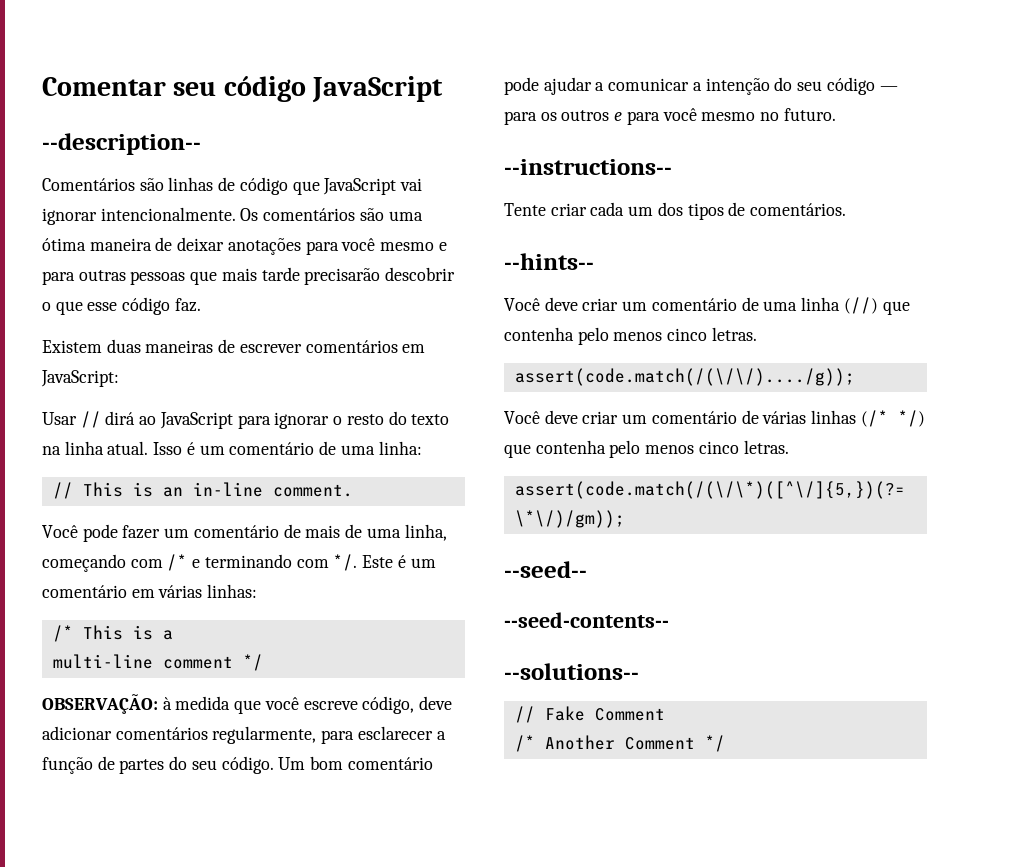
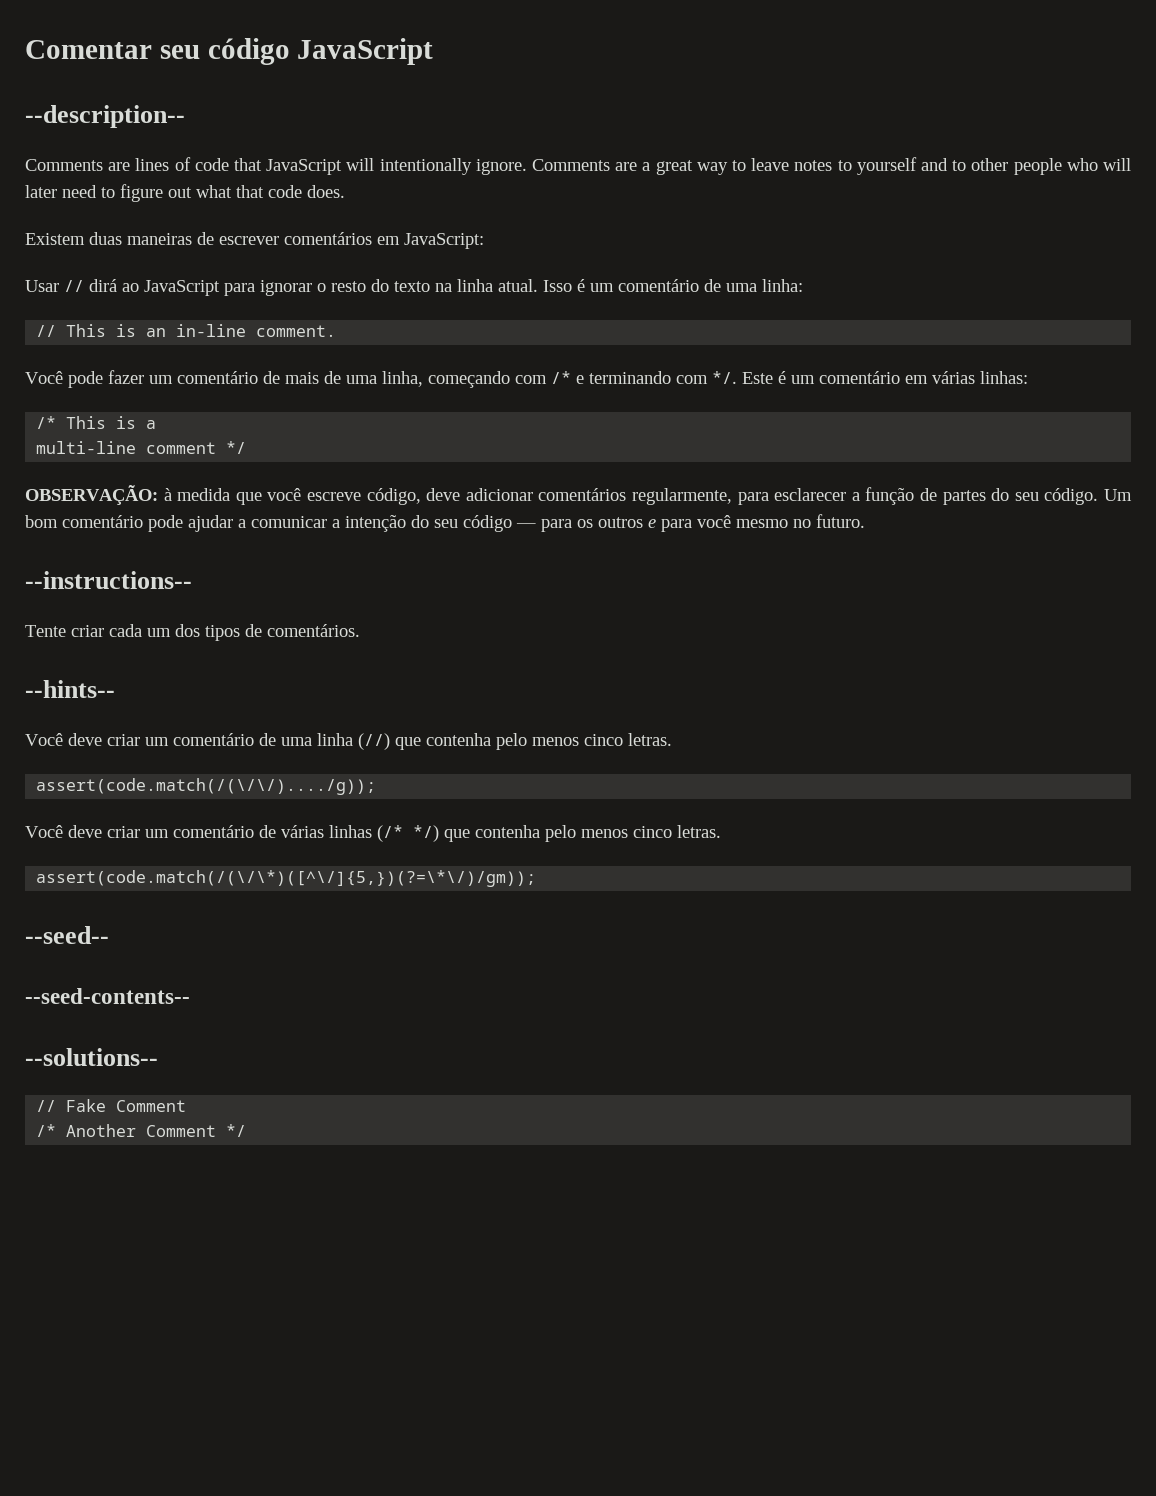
[42,177,423,195] [42,207,423,225] [42,237,447,255] [42,267,456,285] [42,297,201,315] Comentários são linhas de código que JavaScript vai ignorar intencionalmente. Os comentários são uma ótima maneira de deixar anotações para você mesmo e para outras pessoas que mais tarde precisarão descobrir o que esse código faz. -> [25,157,1132,175] [25,184,345,202] Comments are lines of code that JavaScript will intentionally ignore. Comments are a great way to leave notes to yourself and to other people who will later need to figure out what that code does.

